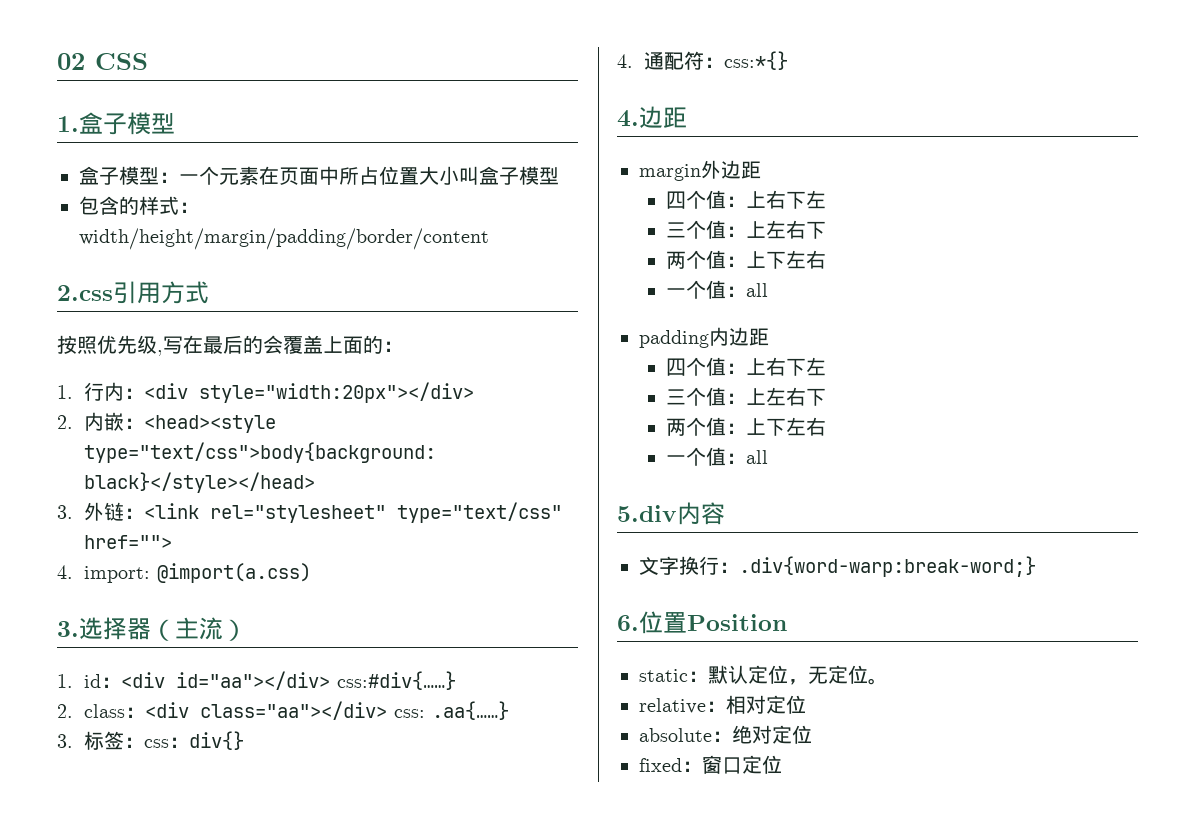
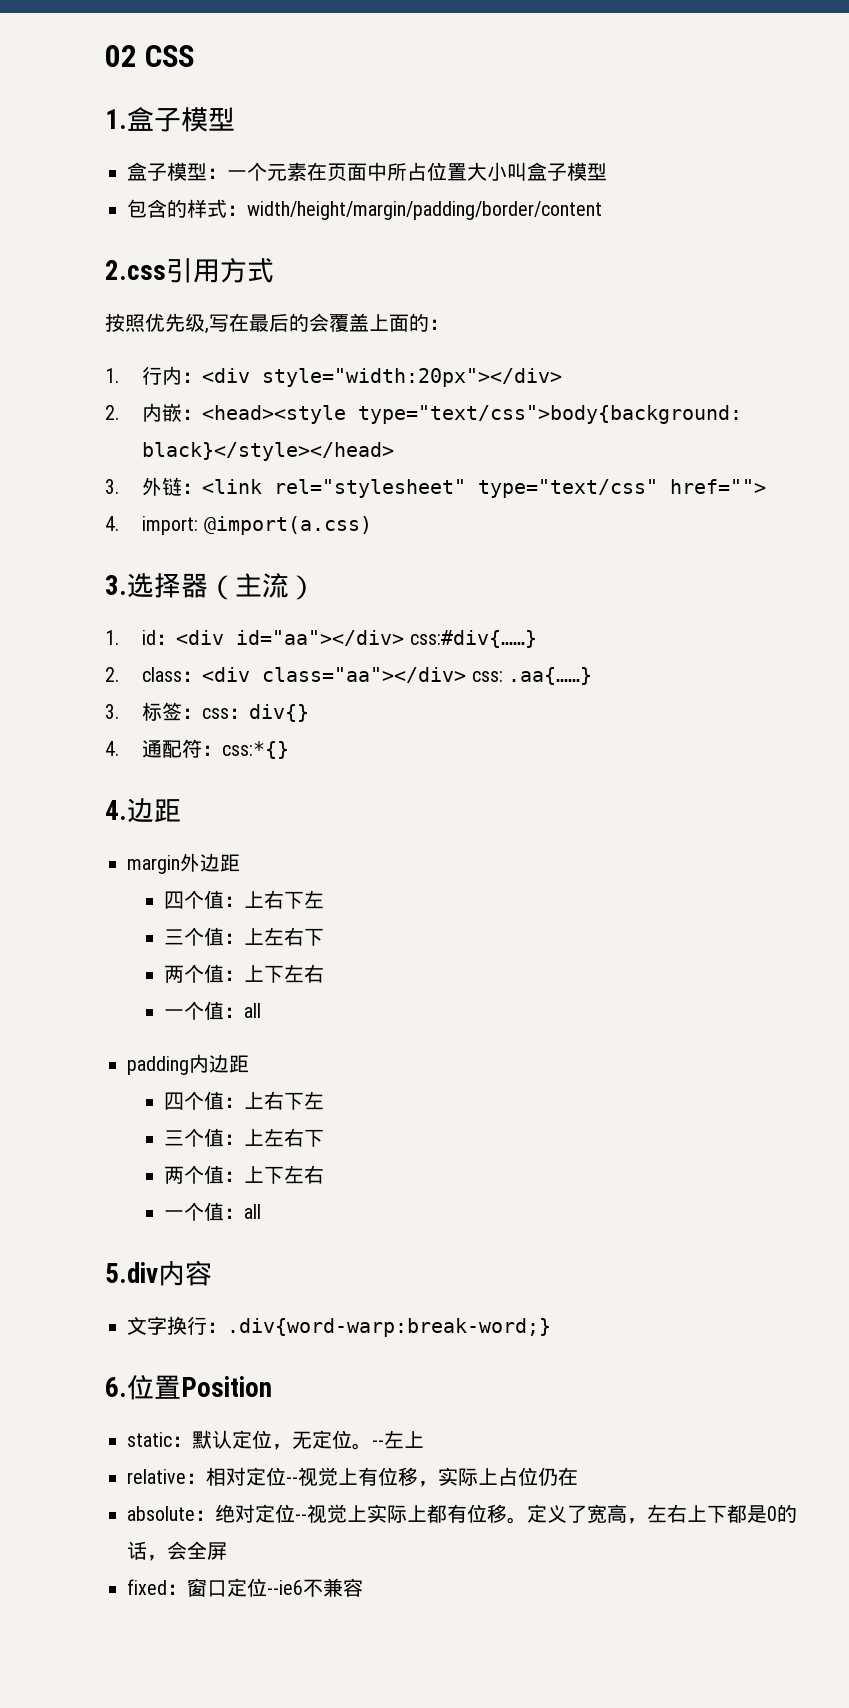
(888, 681) none -> [372,1430,424,1449] --左上
[639,725,812,744] // absolute：绝对定位 -> [286,1467,578,1487] [127,1504,797,1524] [127,1541,227,1561] --视觉上有位移，实际上占位仍在 // absolute：绝对定位--视觉上实际上都有位移。定义了宽高，左右上下都是0的话，会全屏
(782, 764) none -> [267,1578,363,1597] --ie6不兼容

